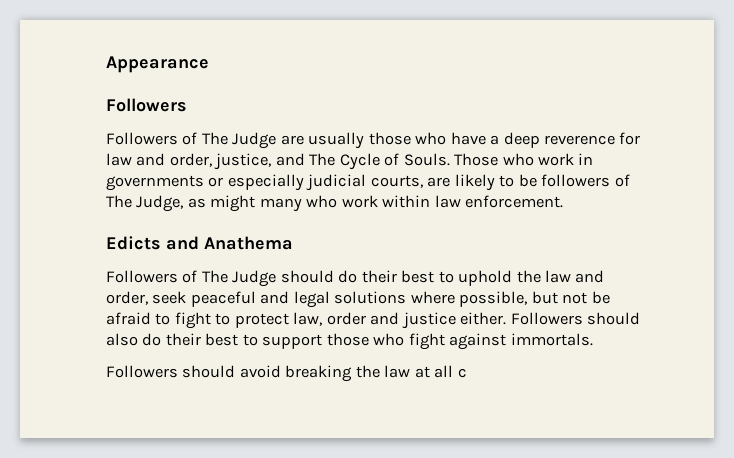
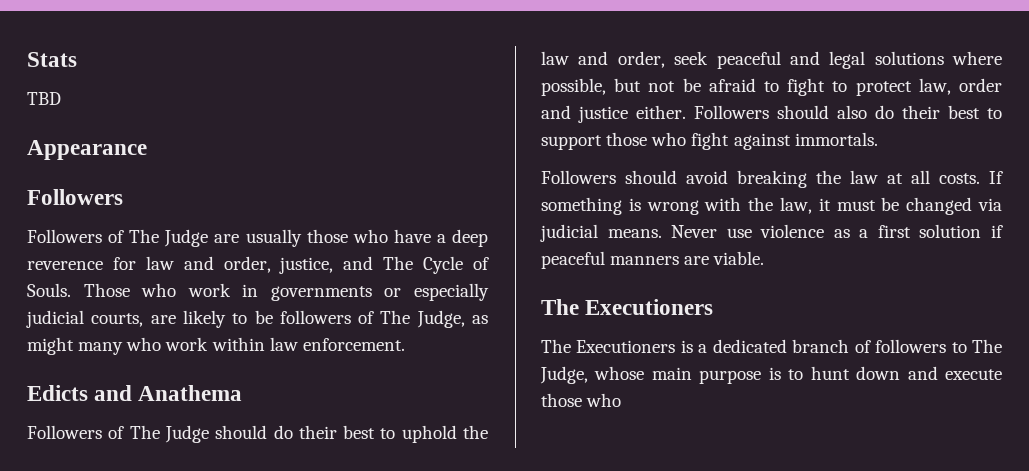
(106, 64) none -> [27,52,77,67] [27,92,61,105] Stats // TBD //
[457,368,467,378] c -> [939,171,1003,184] [541,197,1002,215] [540,224,1003,242] [541,251,765,269] [541,299,714,315] [541,339,1003,353] [540,366,1002,384] [541,393,622,407] costs. If something is wrong with the law, it must be changed via judicial means. Never use violence as a first solution if peaceful manners are viable. // The Executioners // The Executioners is a dedicated branch of followers to The Judge, whose main purpose is to hunt down and execute those who

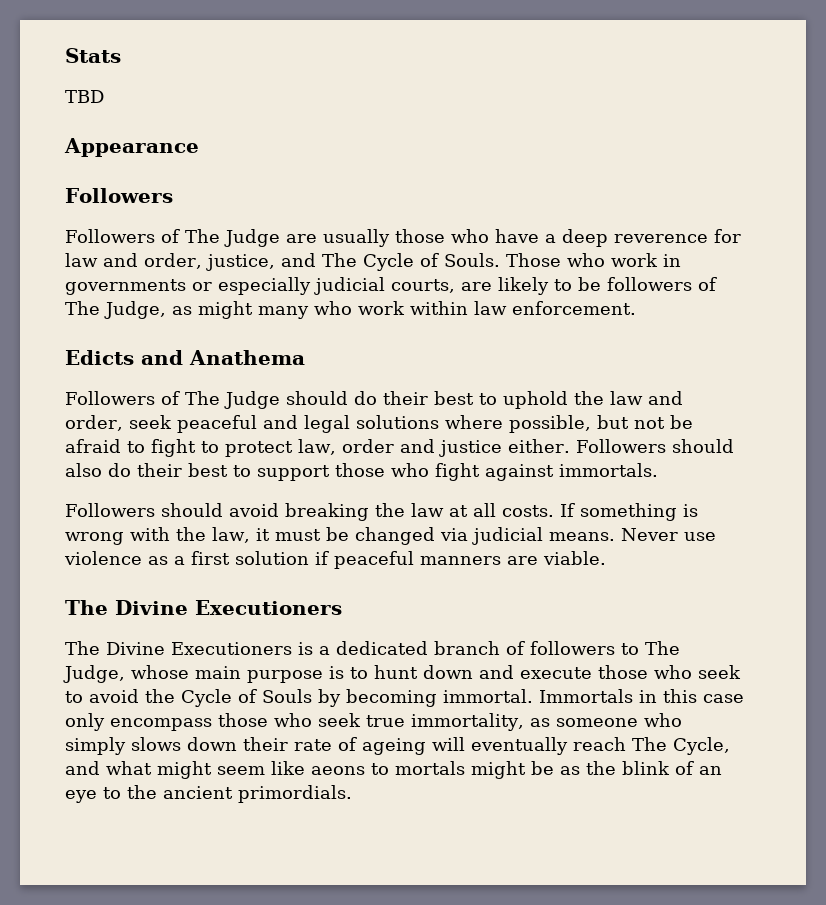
(579, 307) none -> [115,600,188,615] Divine
(571, 346) none -> [106,642,165,655] Divine
(622, 400) none -> [698,665,741,679] [65,689,744,707] [65,713,682,731] [65,737,730,755] [65,761,722,779] [65,785,352,803] seek to avoid the Cycle of Souls by becoming immortal. Immortals in this case only encompass those who seek true immortality, as someone who simply slows down their rate of ageing will eventually reach The Cycle, and what might seem like aeons to mortals might be as the blink of an eye to the ancient primordials.

